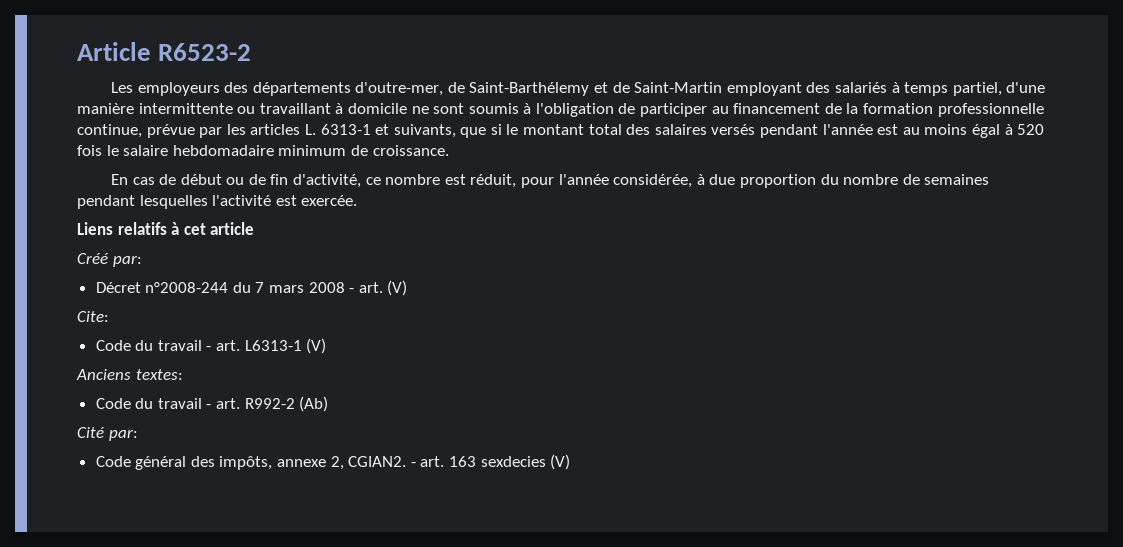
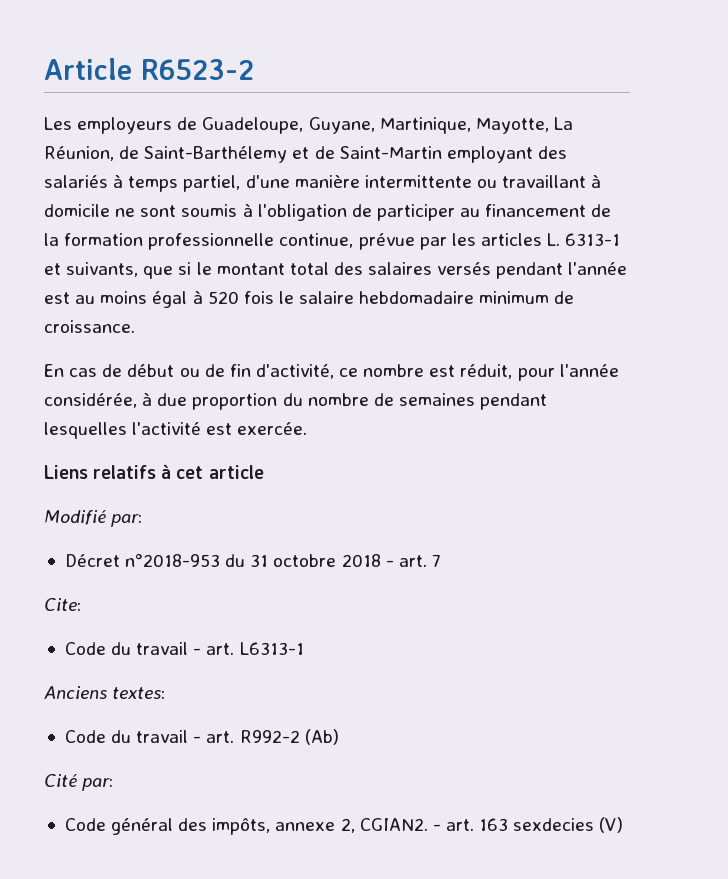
[224,82,444,96] des départements d'outre-mer, -> [177,117,573,134] [44,146,114,161] de Guadeloupe, Guyane, Martinique, Mayotte, La Réunion,
[77,253,109,264] Créé -> [44,510,106,525] Modifié
[145,280,408,296] n°2008-244 du 7 mars 2008 - art. (V) -> [125,553,441,567] n°2018-953 du 31 octobre 2018 - art. 7
[306,338,327,354] (V) -> (304, 648) none

